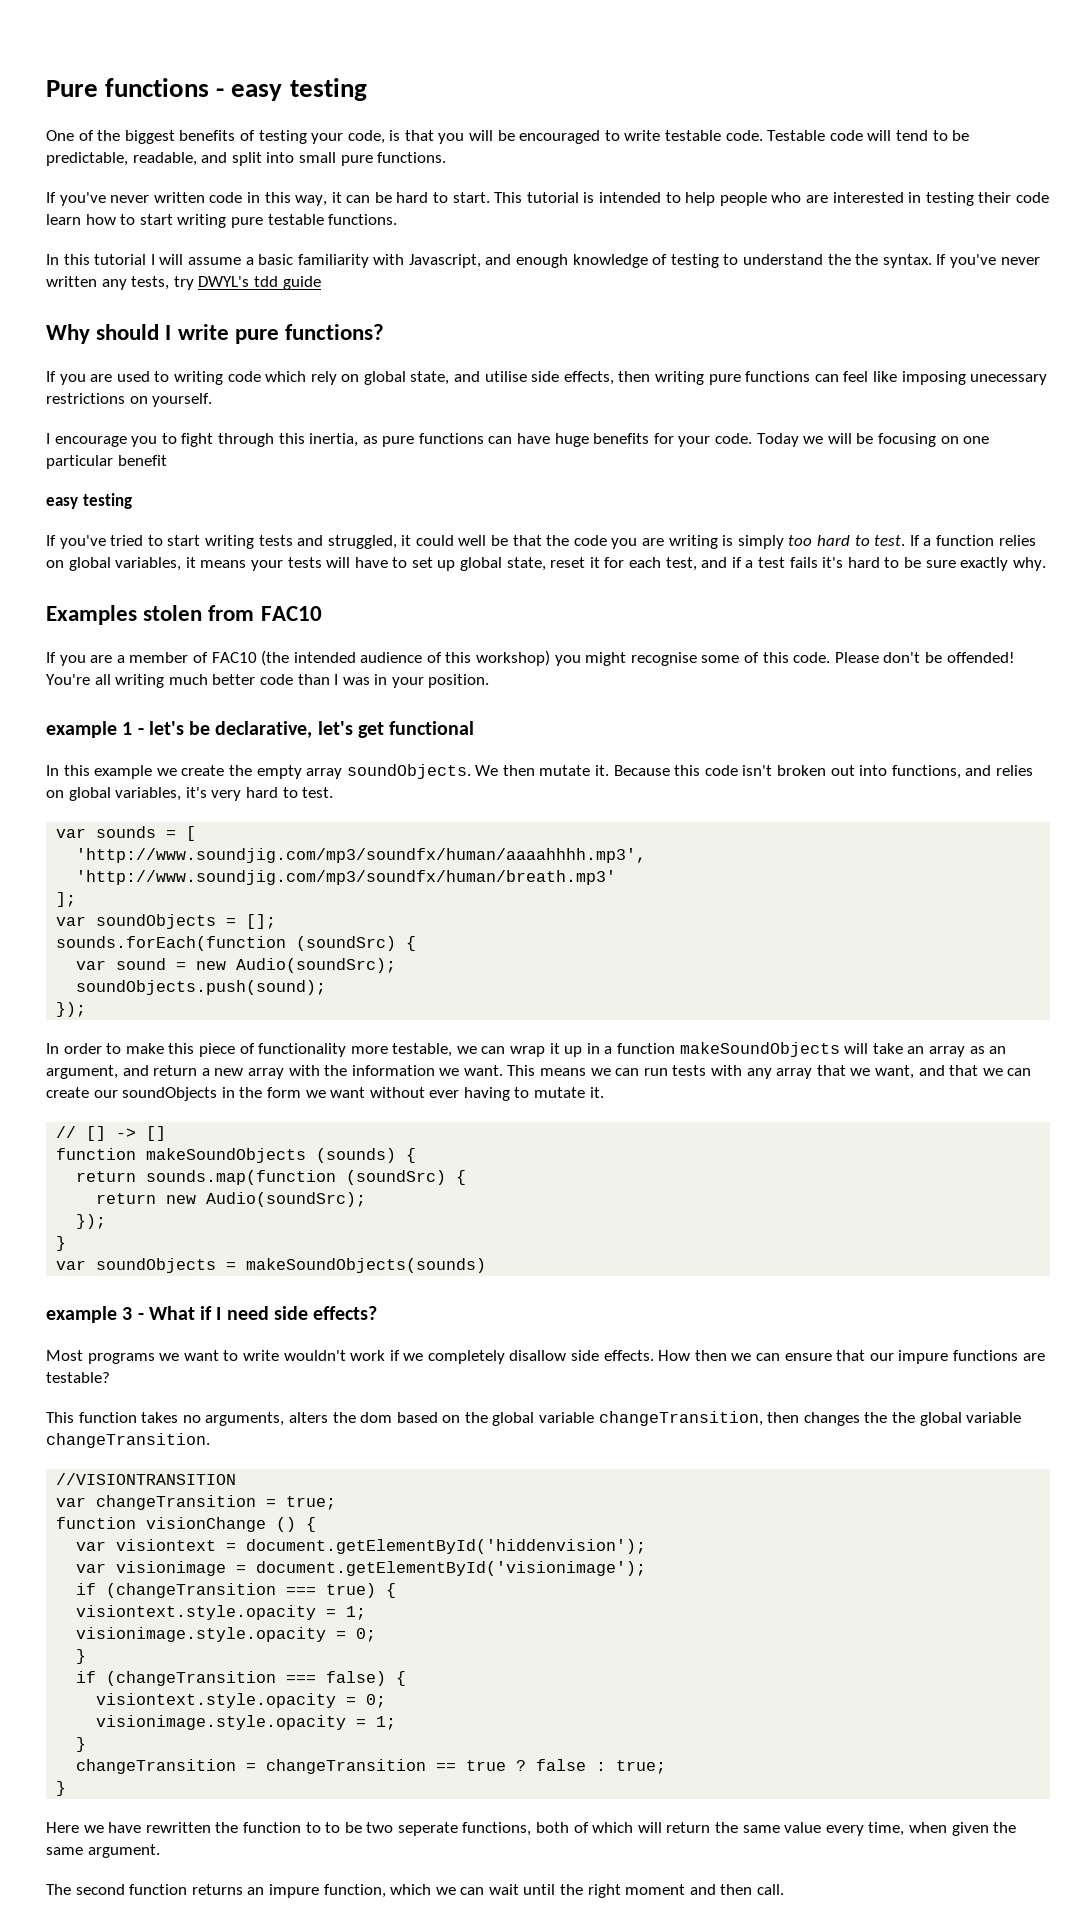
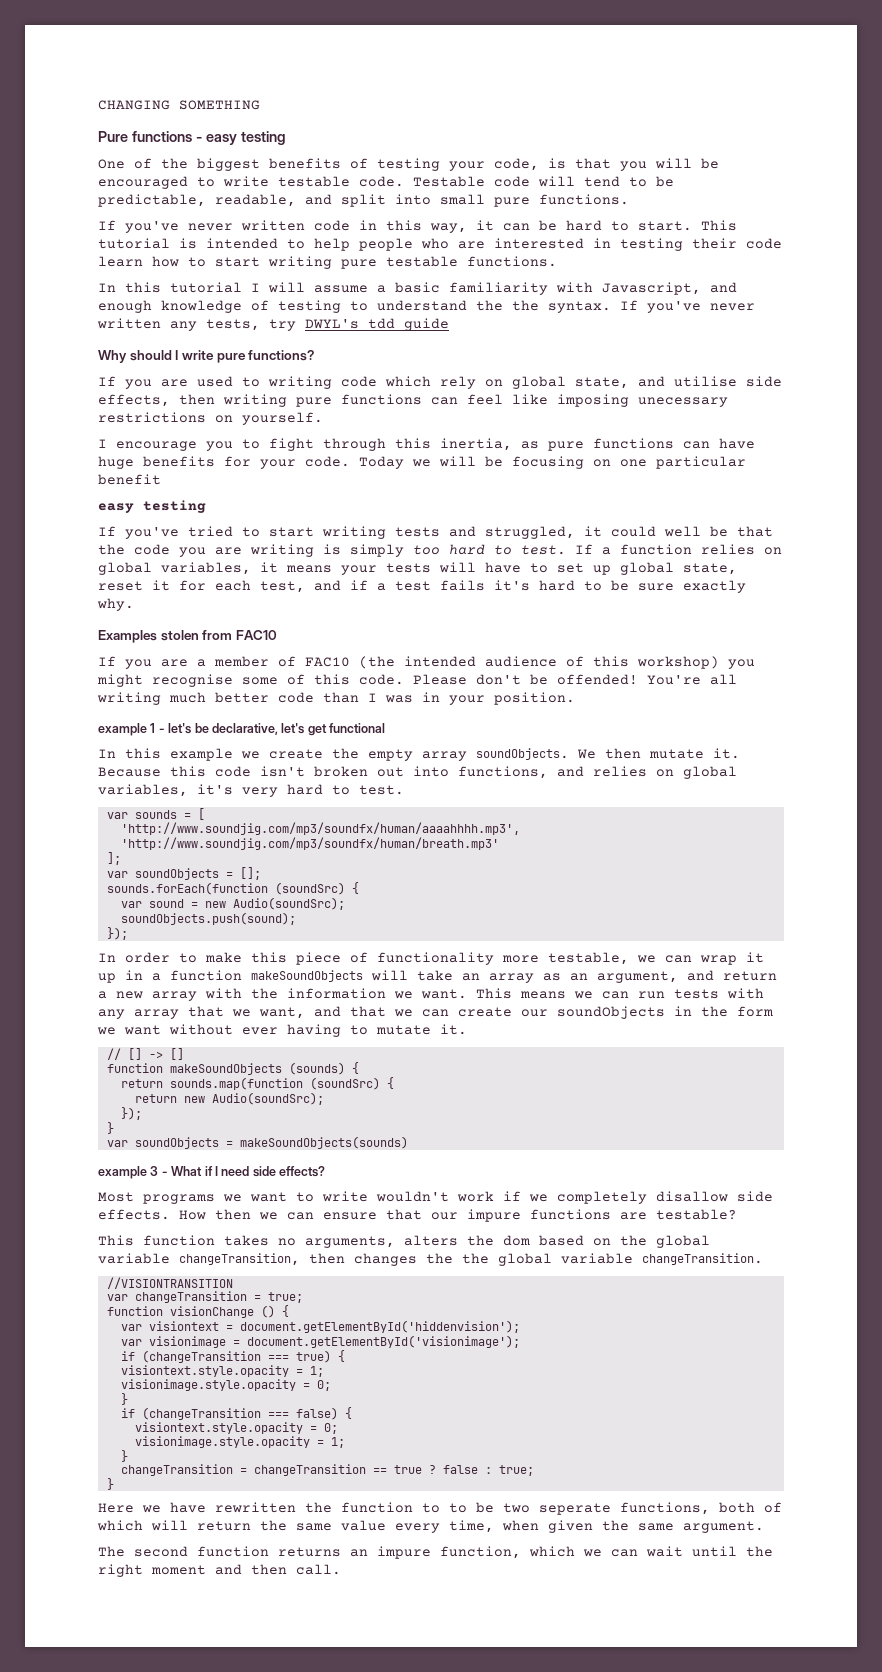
(46, 88) none -> [98,100,260,110] CHANGING SOMETHING //

